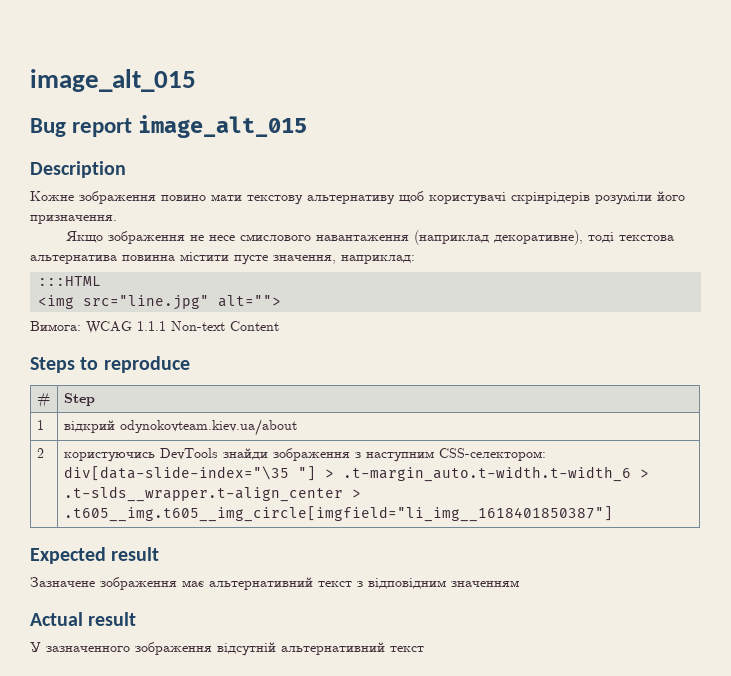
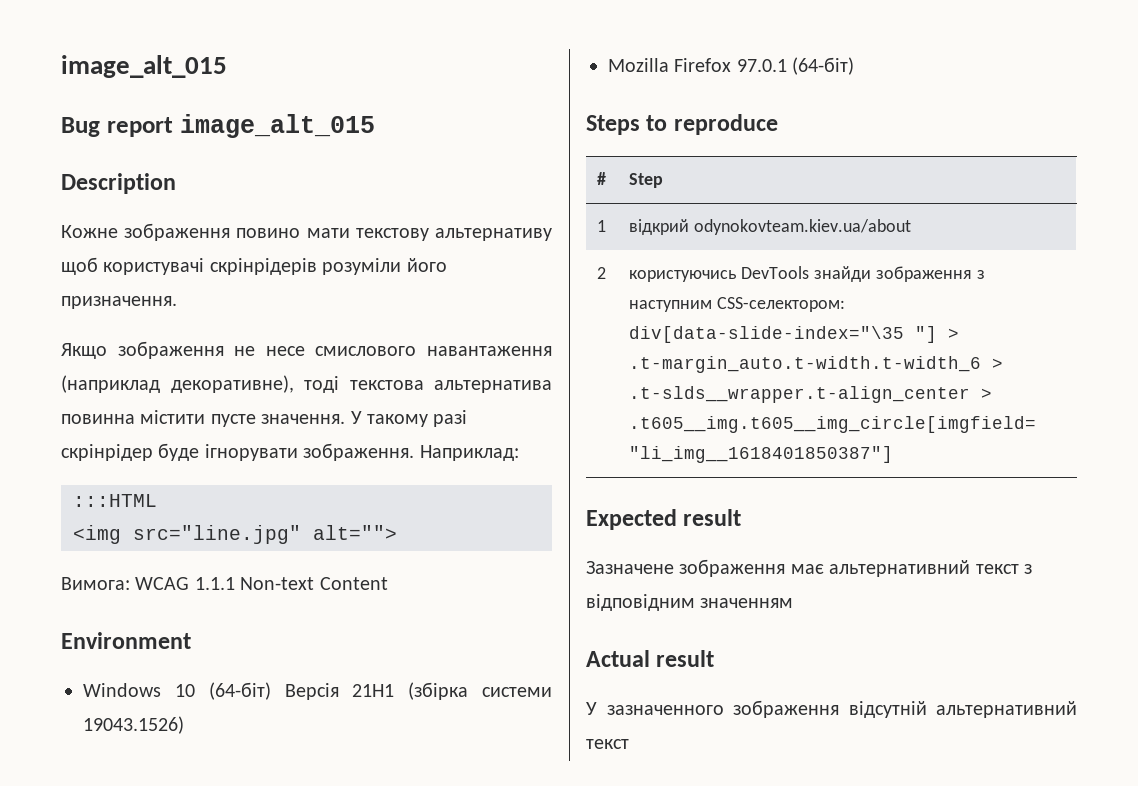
[273,255,415,264] значення, наприклад: -> [261,410,468,427] [61,443,519,461] значення. У такому разі скрінрідер буде ігнорувати зображення. Наприклад:
(279, 326) none -> [61,632,191,649] [83,682,552,700] [83,716,184,734] [608,57,855,75] // Environment // Windows 10 (64-біт) Версія 21H1 (збірка системи 19043.1526) // Mozilla Firefox 97.0.1 (64-біт)

